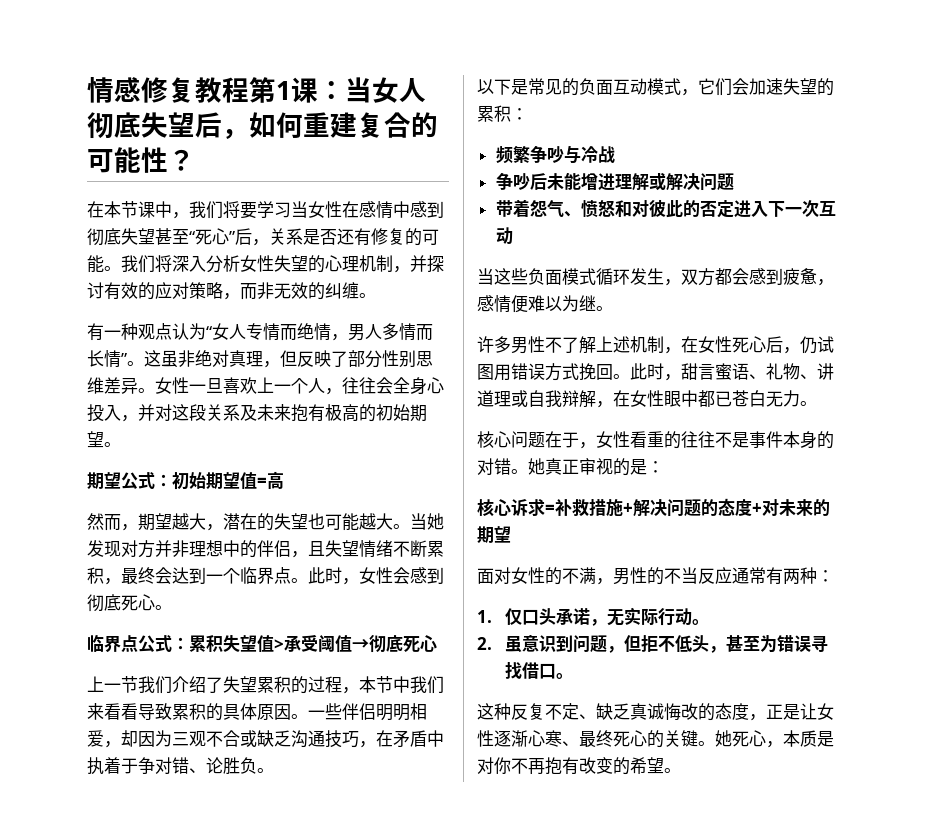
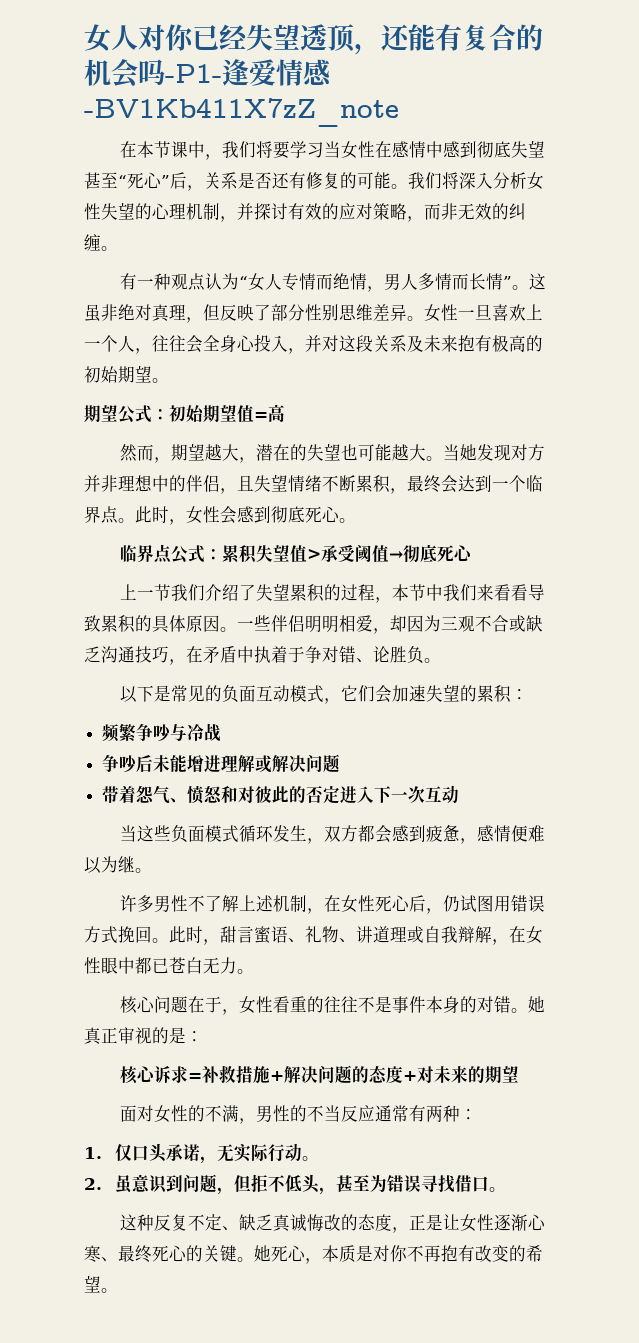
[87,77,426,103] [87,112,438,139] [87,147,195,173] 情感修复教程第1课：当女人彻底失望后，如何重建复合的可能性？ -> [84,24,543,55] [84,59,332,88] [84,98,399,127] 女人对你已经失望透顶，还能有复合的机会吗-P1-逢爱情感-BV1Kb411X7zZ_note

